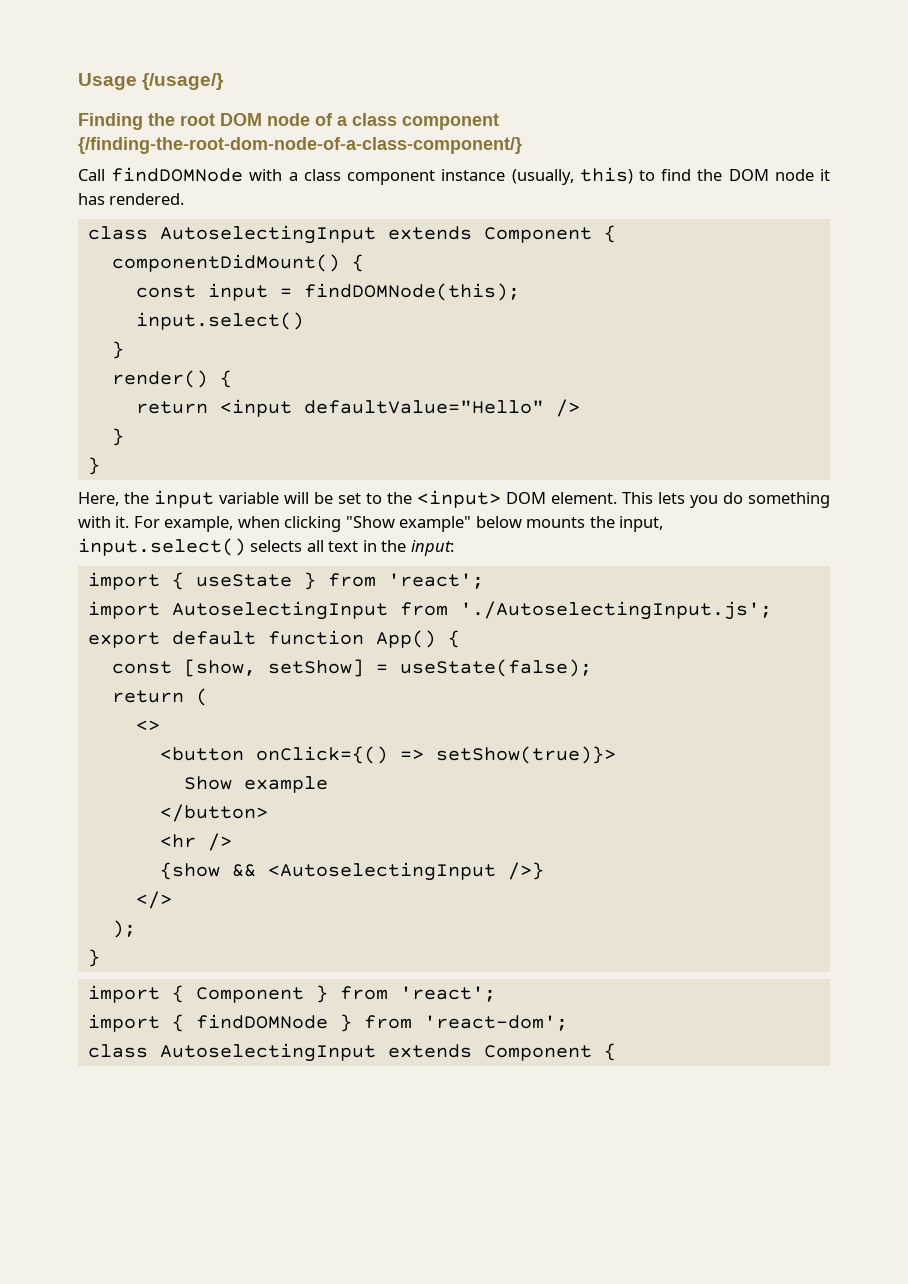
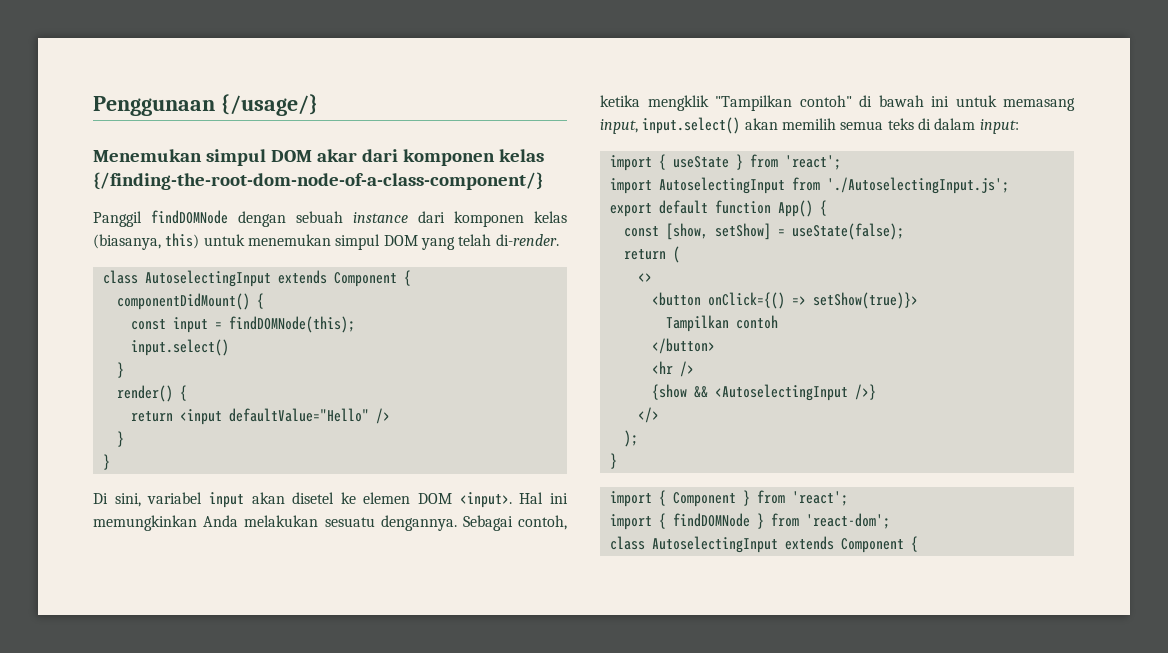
[78,73,137,90] Usage -> [93,96,215,116] Penggunaan
[78,113,499,130] [78,137,522,154] [78,167,830,185] [78,193,185,205] Finding the root DOM node of a class component {/finding-the-root-dom-node-of-a-class-component/} // Call findDOMNode with a class component instance (usually, this) to find the DOM node it has rendered. -> [93,149,544,166] [93,172,543,190] [93,210,567,227] [93,233,559,250] Menemukan simpul DOM akar dari komponen kelas {/finding-the-root-dom-node-of-a-class-component/} // Panggil findDOMNode dengan sebuah instance dari komponen kelas (biasanya, this) untuk menemukan simpul DOM yang telah di-render.
[78,490,830,508] [78,516,664,532] [78,538,407,556] Here, the input variable will be set to the <input> DOM element. This lets you do something with it. For example, when clicking "Show example" below mounts the input, input.select() selects all text in the -> [93,492,568,508] [93,515,568,531] [600,95,1075,111] [600,117,976,134] Di sini, variabel input akan disetel ke elemen DOM <input>. Hal ini memungkinkan Anda melakukan sesuatu dengannya. Sebagai contoh, ketika mengklik "Tampilkan contoh" di bawah ini untuk memasang input, input.select() akan memilih semua teks di dalam
[183,776,328,793] Show example -> [665,315,778,332] Tampilkan contoh

